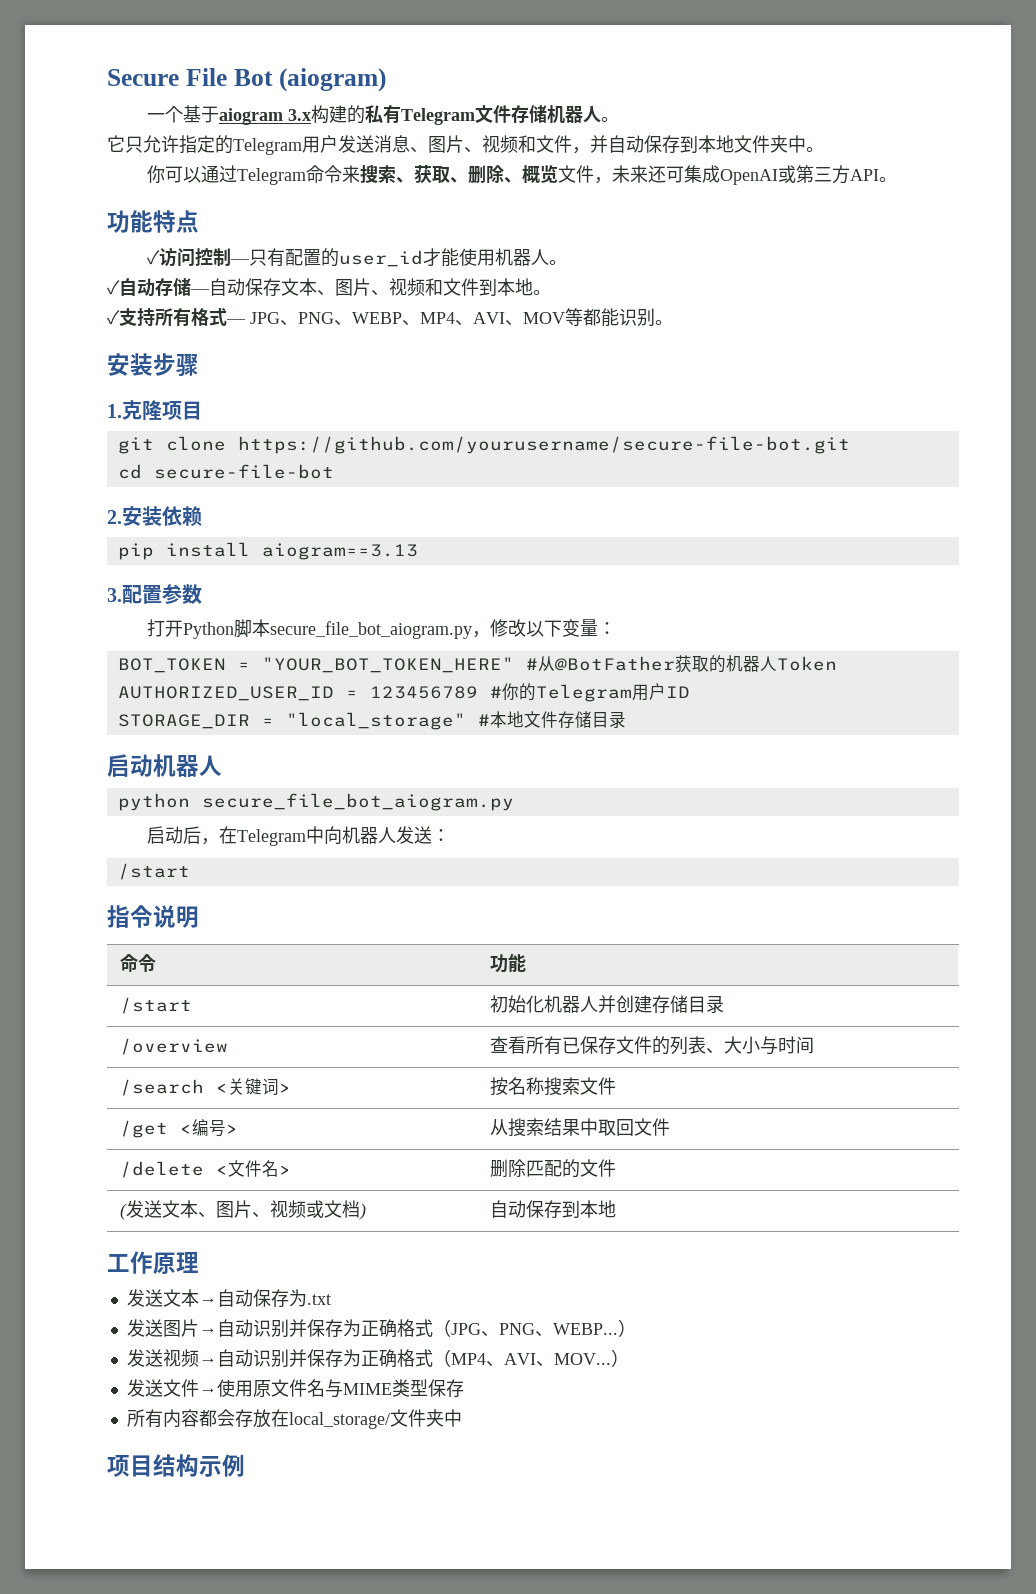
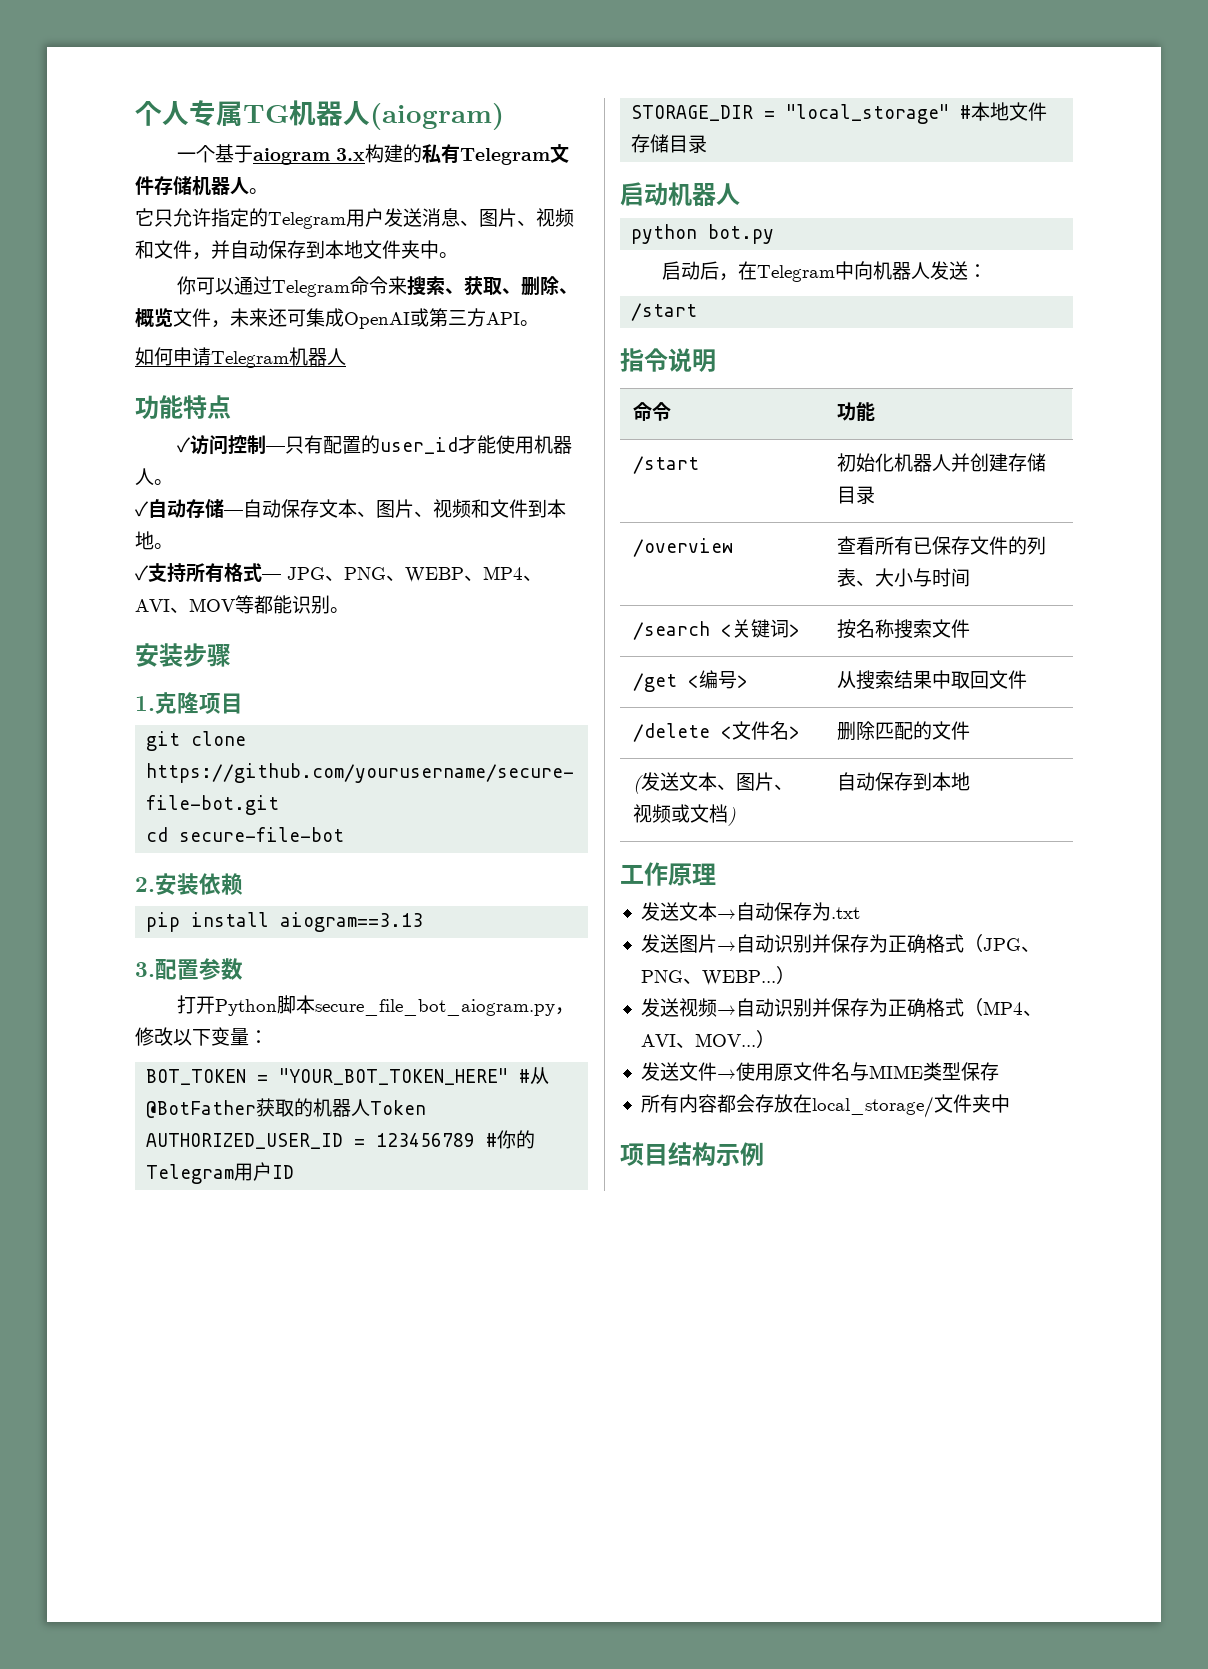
[107,68,273,86] Secure File Bot -> [135,100,370,126] 个人专属TG机器人
(897, 179) none -> [135,347,346,368] // 如何申请Telegram机器人
[201,793,514,811] secure_file_bot_aiogram.py -> [708,224,775,244] bot.py

